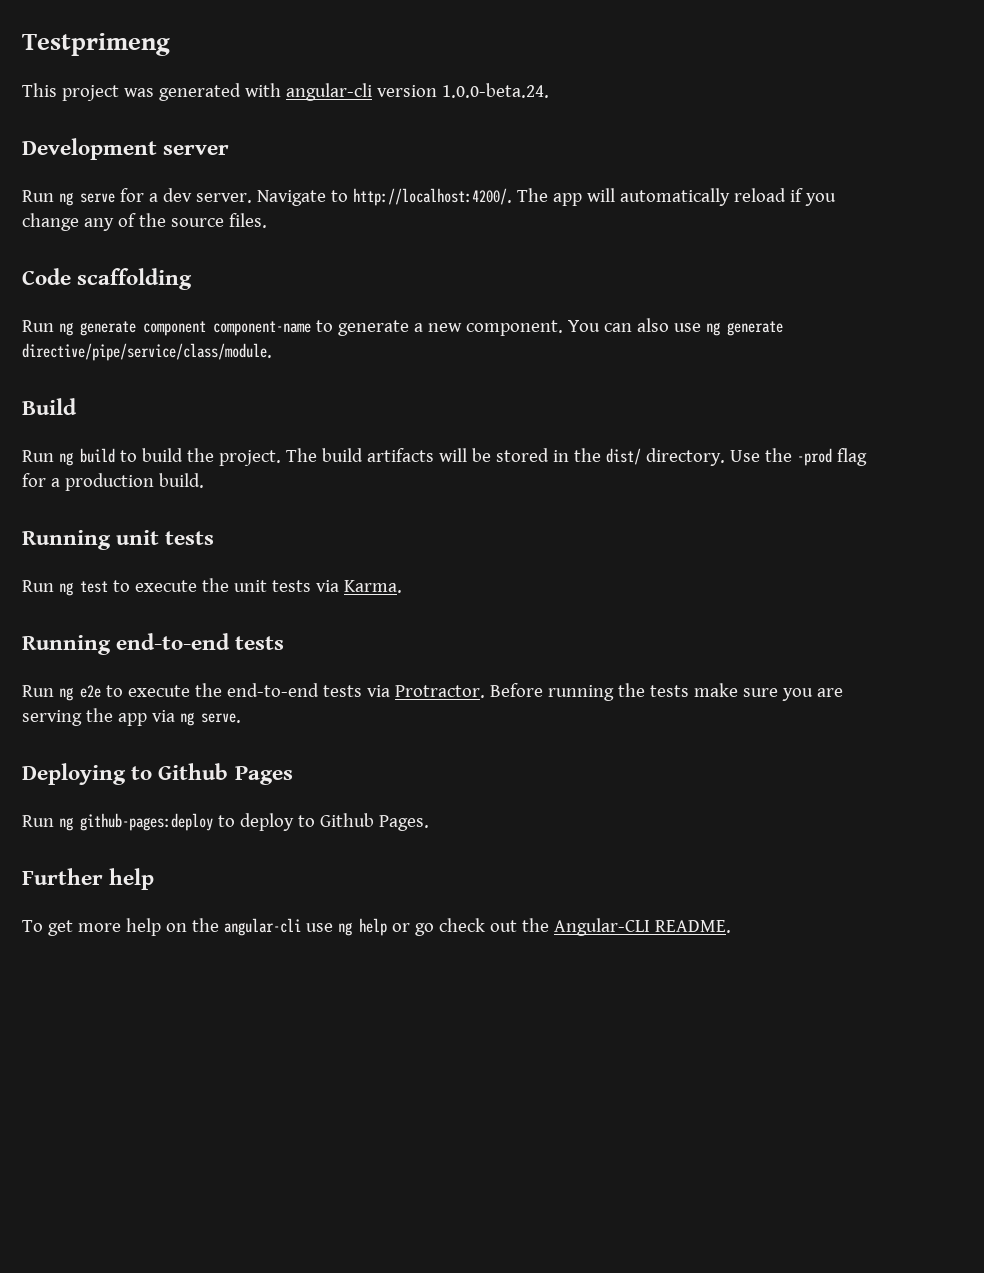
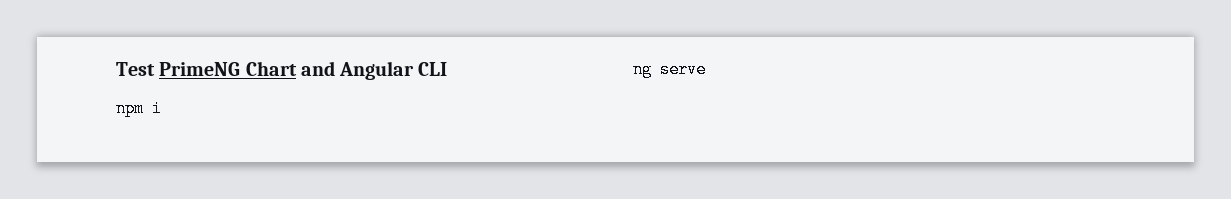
[22,33,170,56] [22,83,549,101] [22,138,230,160] [22,188,836,206] [22,213,267,231] [22,268,193,290] [22,318,783,336] [22,343,272,361] [22,398,77,415] [22,448,867,466] [22,473,204,491] [22,530,215,550] [22,578,402,596] [22,633,285,655] [22,683,843,701] [22,708,241,726] [22,763,293,785] [22,813,429,831] [22,868,155,890] [22,918,731,936] Testprimeng // This project was generated with angular-cli version 1.0.0-beta.24. // Development server // Run ng serve for a dev server. Navigate to http://localhost:4200/. The app will automatically reload if you change any of the source files. // Code scaffolding // Run ng generate component component-name to generate a new component. You can also use ng generate directive/pipe/service/class/module. // Build // Run ng build to build the project. The build artifacts will be stored in the dist/ directory. Use the -prod flag for a production build. // Running unit tests // Run ng test to execute the unit tests via Karma. // Running end-to-end tests // Run ng e2e to execute the end-to-end tests via Protractor. Before running the tests make sure you are serving the app via ng serve. // Deploying to Github Pages // Run ng github-pages:deploy to deploy to Github Pages. // Further help // To get more help on the angular-cli use ng help or go check out the Angular-CLI README. -> [116,61,448,80] [116,100,162,117] [633,61,706,78] Test PrimeNG Chart and Angular CLI // npm i // ng serve

